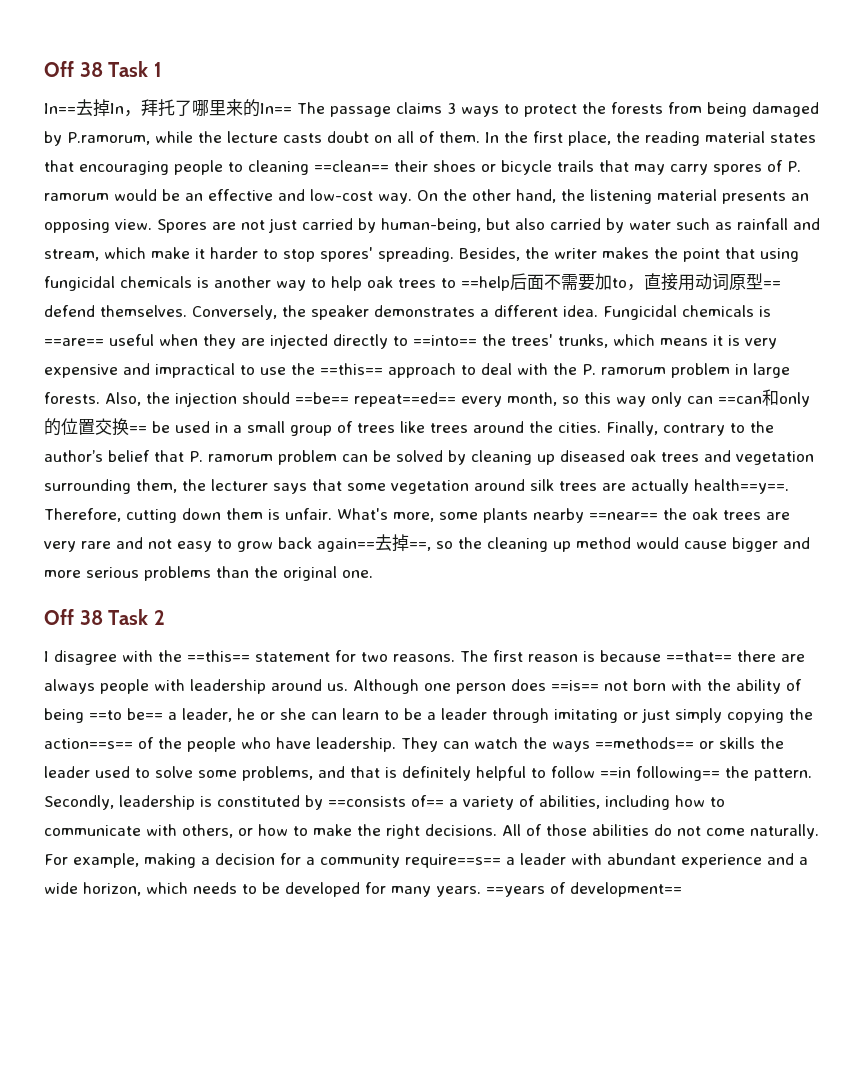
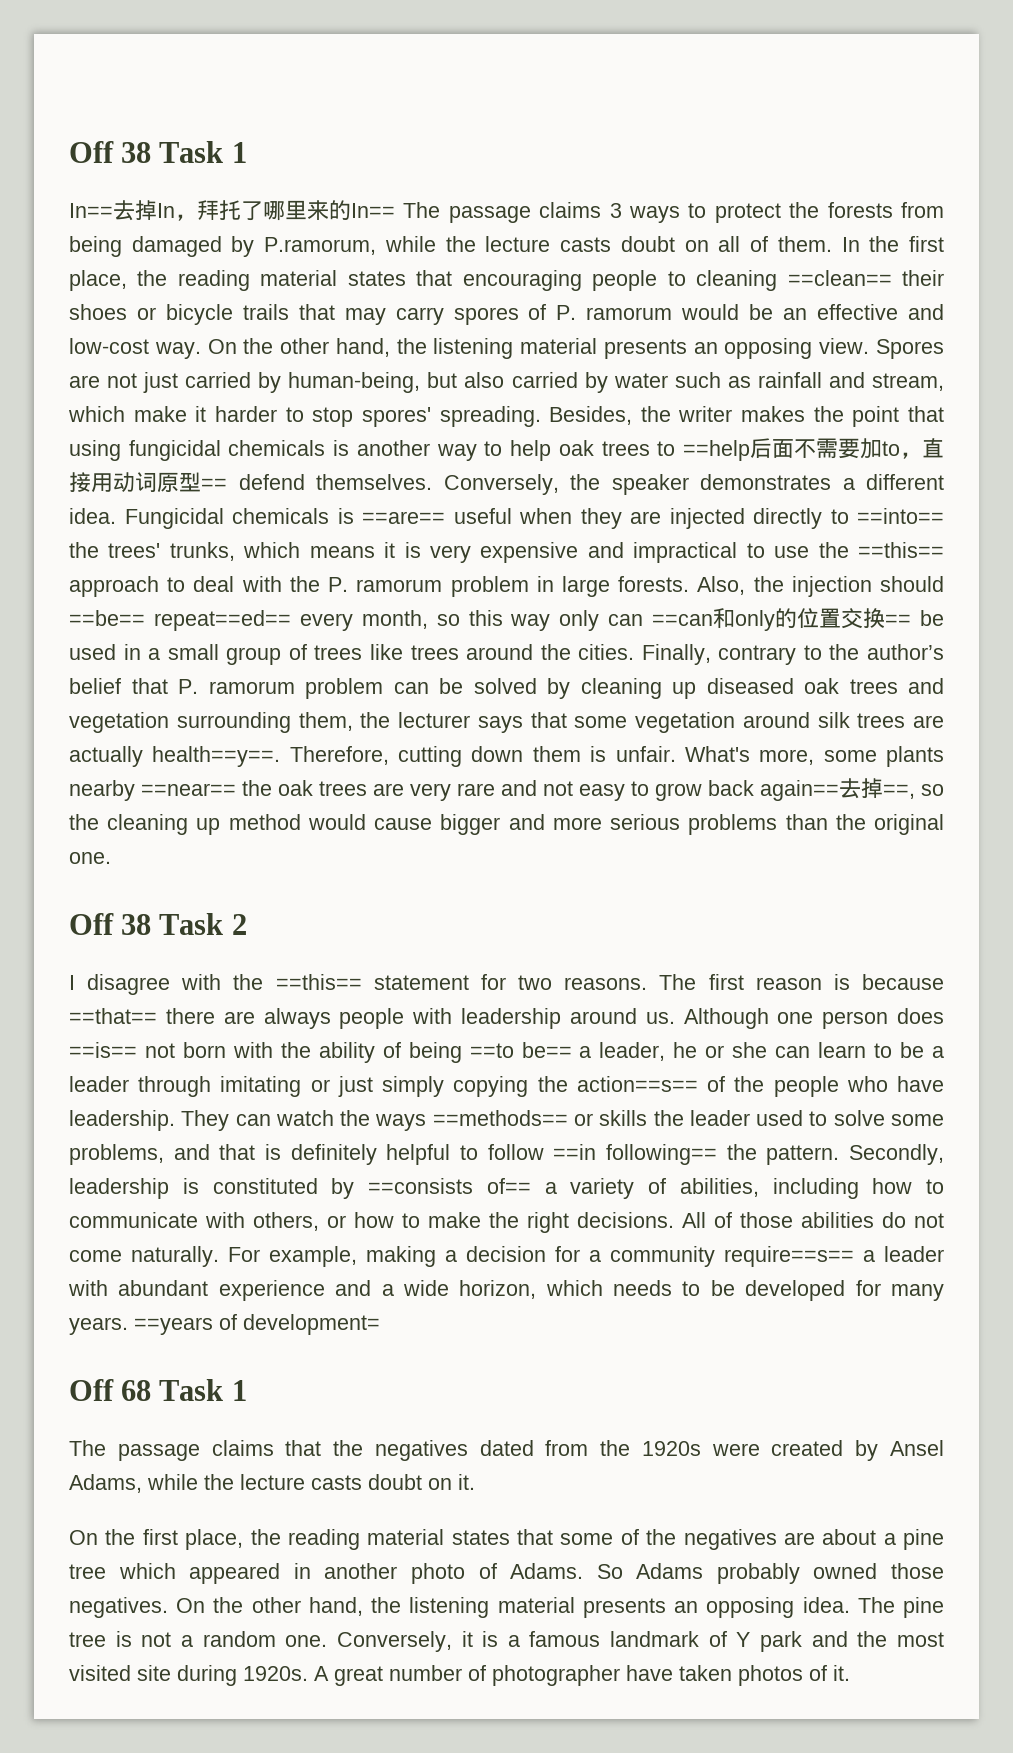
[570,882,682,897] development== -> [243,1314,380,1335] [69,1379,247,1401] [69,1440,944,1461] [69,1474,475,1493] [69,1529,944,1550] [69,1563,945,1584] [69,1597,945,1618] [69,1631,944,1652] [69,1665,850,1686] development= // Off 68 Task 1 // The passage claims that the negatives dated from the 1920s were created by Ansel Adams, while the lecture casts doubt on it. // On the first place, the reading material states that some of the negatives are about a pine tree which appeared in another photo of Adams. So Adams probably owned those negatives. On the other hand, the listening material presents an opposing idea. The pine tree is not a random one. Conversely, it is a famous landmark of Y park and the most visited site during 1920s. A great number of photographer have taken photos of it.

